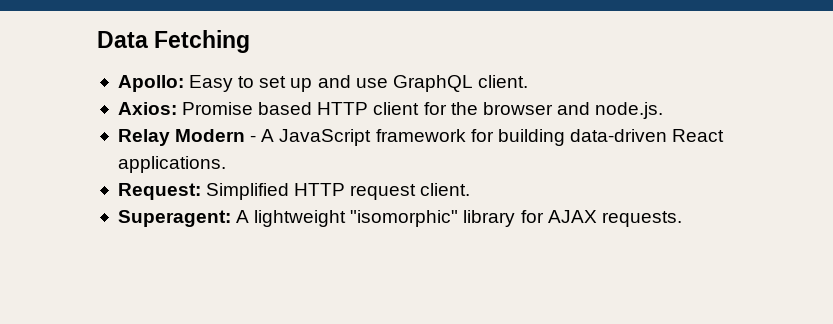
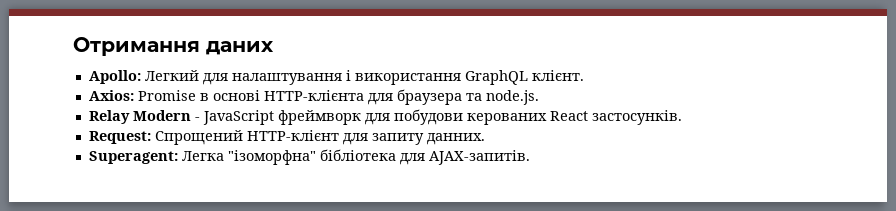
[97,30,251,53] Data Fetching -> [73,37,274,56] Отримання даних
[189,75,528,92] [117,102,664,119] [117,129,725,146] [117,156,226,173] [117,183,471,200] [117,210,682,227] Easy to set up and use GraphQL client. // Axios: Promise based HTTP client for the browser and node.js. // Relay Modern - A JavaScript framework for building data-driven React applications. // Request: Simplified HTTP request client. // Superagent: A lightweight "isomorphic" library for AJAX requests. -> [144,70,584,85] [88,89,539,105] [88,109,682,125] [88,130,485,145] [88,149,530,165] Легкий для налаштування і використання GraphQL клієнт. // Axios: Promise в основі HTTP-клієнта для браузера та node.js. // Relay Modern - JavaScript фреймворк для побудови керованих React застосунків. // Request: Спрощений HTTP-клієнт для запиту данних. // Superagent: Легка "ізоморфна" бібліотека для AJAX-запитів.

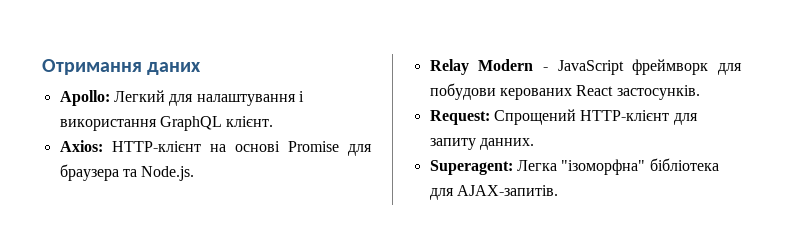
[137,90,364,101] Promise в основі HTTP-клієнта -> [111,141,339,152] HTTP-клієнт на основі Promise
[485,90,539,105] node.js. -> [141,166,195,181] Node.js.

